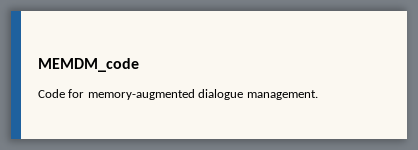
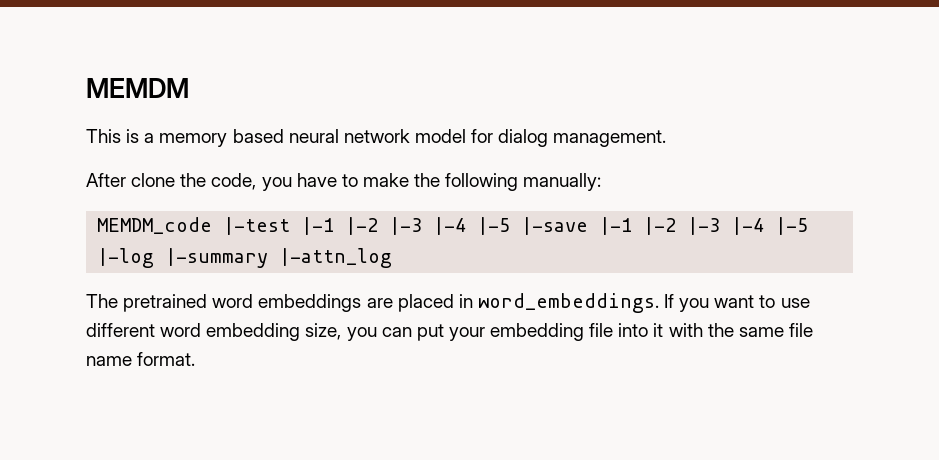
[38,58,139,72] [38,89,318,100] MEMDM_code // Code for memory-augmented dialogue management. -> [86,78,189,98] [86,129,667,147] [86,173,602,191] [97,217,809,235] [97,248,393,268] [86,293,810,313] [86,323,813,341] [86,352,196,366] MEMDM // This is a memory based neural network model for dialog management. // After clone the code, you have to make the following manually: // MEMDM_code |-test |-1 |-2 |-3 |-4 |-5 |-save |-1 |-2 |-3 |-4 |-5 |-log |-summary |-attn_log // The pretrained word embeddings are placed in word_embeddings. If you want to use different word embedding size, you can put your embedding file into it with the same file name format.

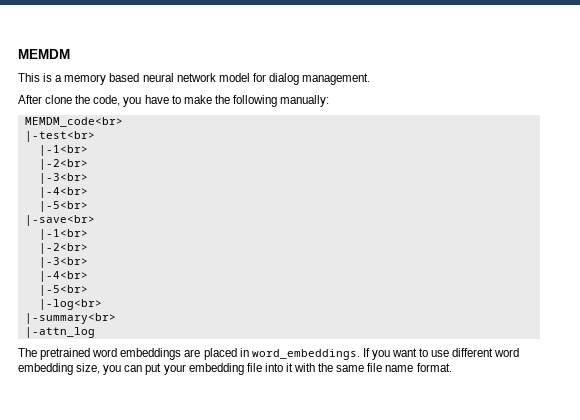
[97,217,809,235] [97,248,269,268] MEMDM_code |-test |-1 |-2 |-3 |-4 |-5 |-save |-1 |-2 |-3 |-4 |-5 |-log |-summary -> [24,117,123,127] [24,131,95,142] [38,145,88,156] [38,159,88,170] [38,173,88,184] [38,187,88,198] [38,201,88,212] [24,215,95,226] [38,229,88,240] [38,243,88,254] [38,257,88,268] [38,271,88,282] [38,285,88,296] [38,299,102,310] [24,313,116,324] MEMDM_code<br> // |-test<br> // |-1<br> // |-2<br> // |-3<br> // |-4<br> // |-5<br> // |-save<br> // |-1<br> // |-2<br> // |-3<br> // |-4<br> // |-5<br> // |-log<br> // |-summary<br> //

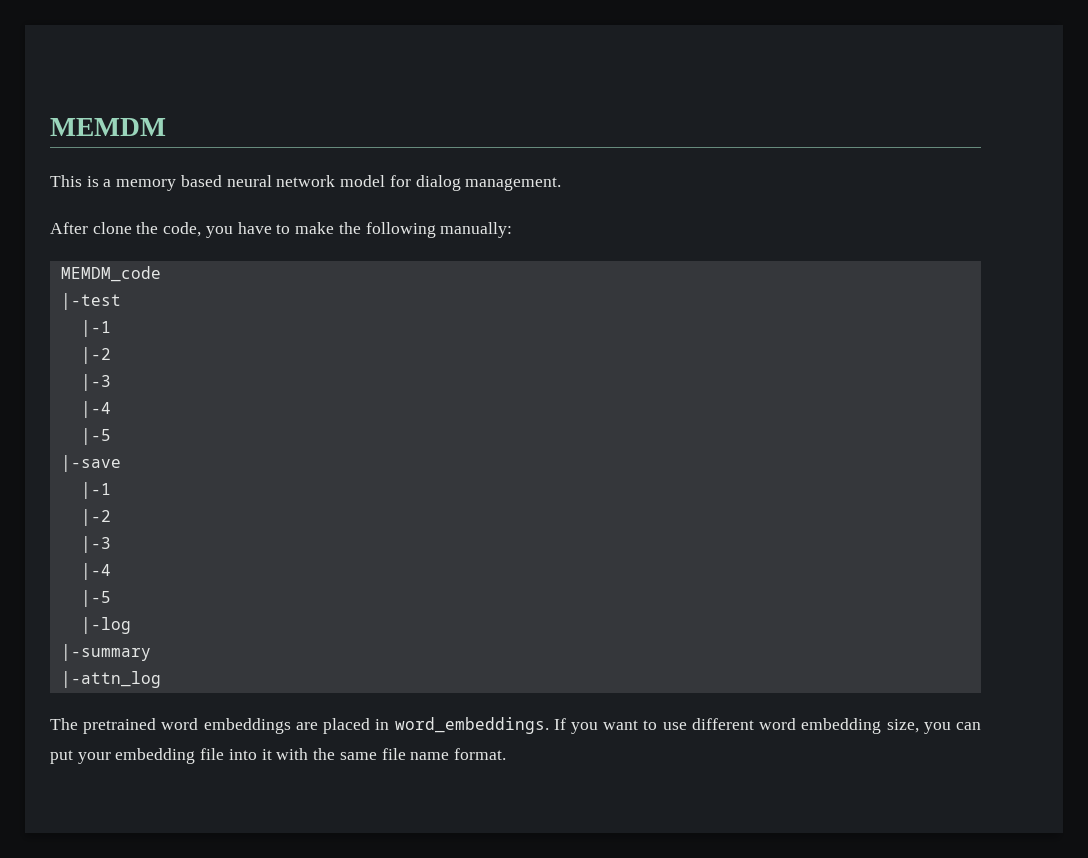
[24,117,123,127] [24,131,95,142] [38,145,88,156] [38,159,88,170] [38,173,88,184] [38,187,88,198] [38,201,88,212] [24,215,95,226] [38,229,88,240] [38,243,88,254] [38,257,88,268] [38,271,88,282] [38,285,88,296] [38,299,102,310] [24,313,116,324] MEMDM_code<br> // |-test<br> // |-1<br> // |-2<br> // |-3<br> // |-4<br> // |-5<br> // |-save<br> // |-1<br> // |-2<br> // |-3<br> // |-4<br> // |-5<br> // |-log<br> // |-summary<br> -> [60,266,161,282] [60,293,121,310] [80,320,111,337] [80,347,111,364] [80,374,111,391] [80,401,111,418] [80,428,111,445] [60,455,121,472] [80,482,111,499] [80,509,111,526] [80,536,111,553] [80,563,111,580] [80,590,111,607] [80,617,131,634] [60,644,151,661] MEMDM_code // |-test // |-1 // |-2 // |-3 // |-4 // |-5 // |-save // |-1 // |-2 // |-3 // |-4 // |-5 // |-log // |-summary

